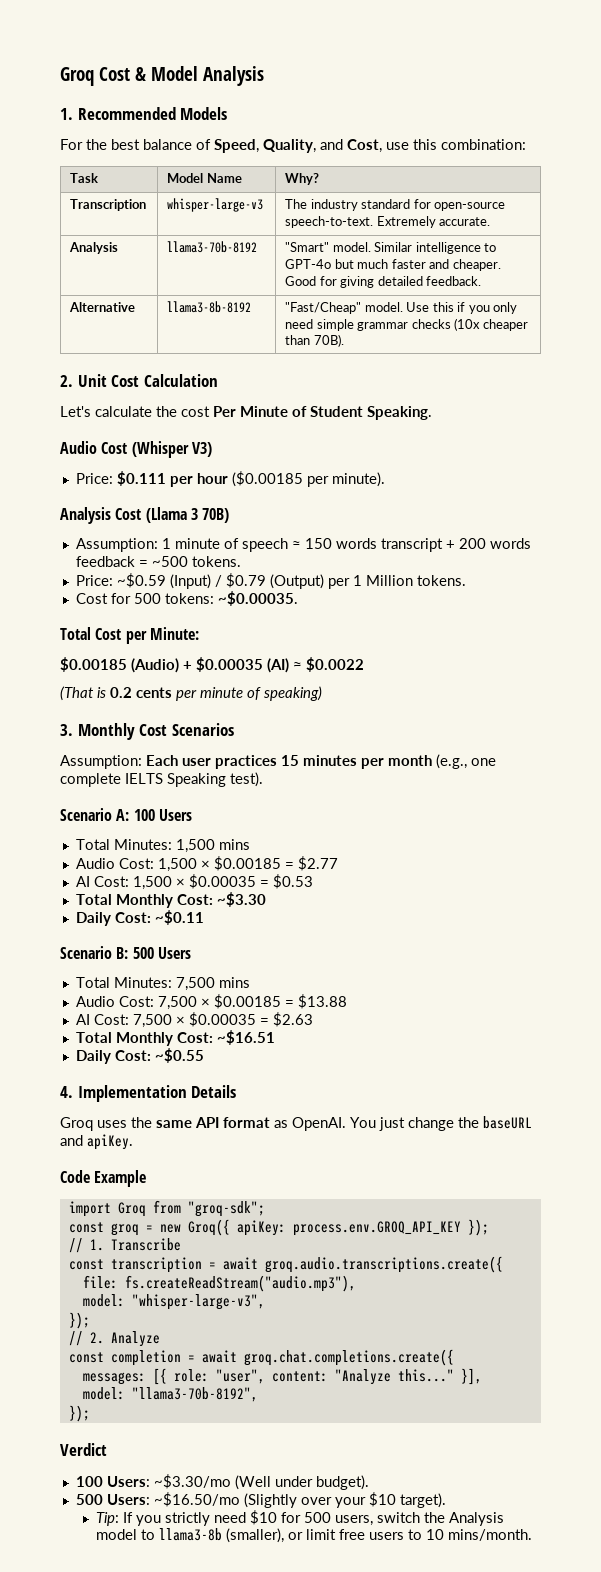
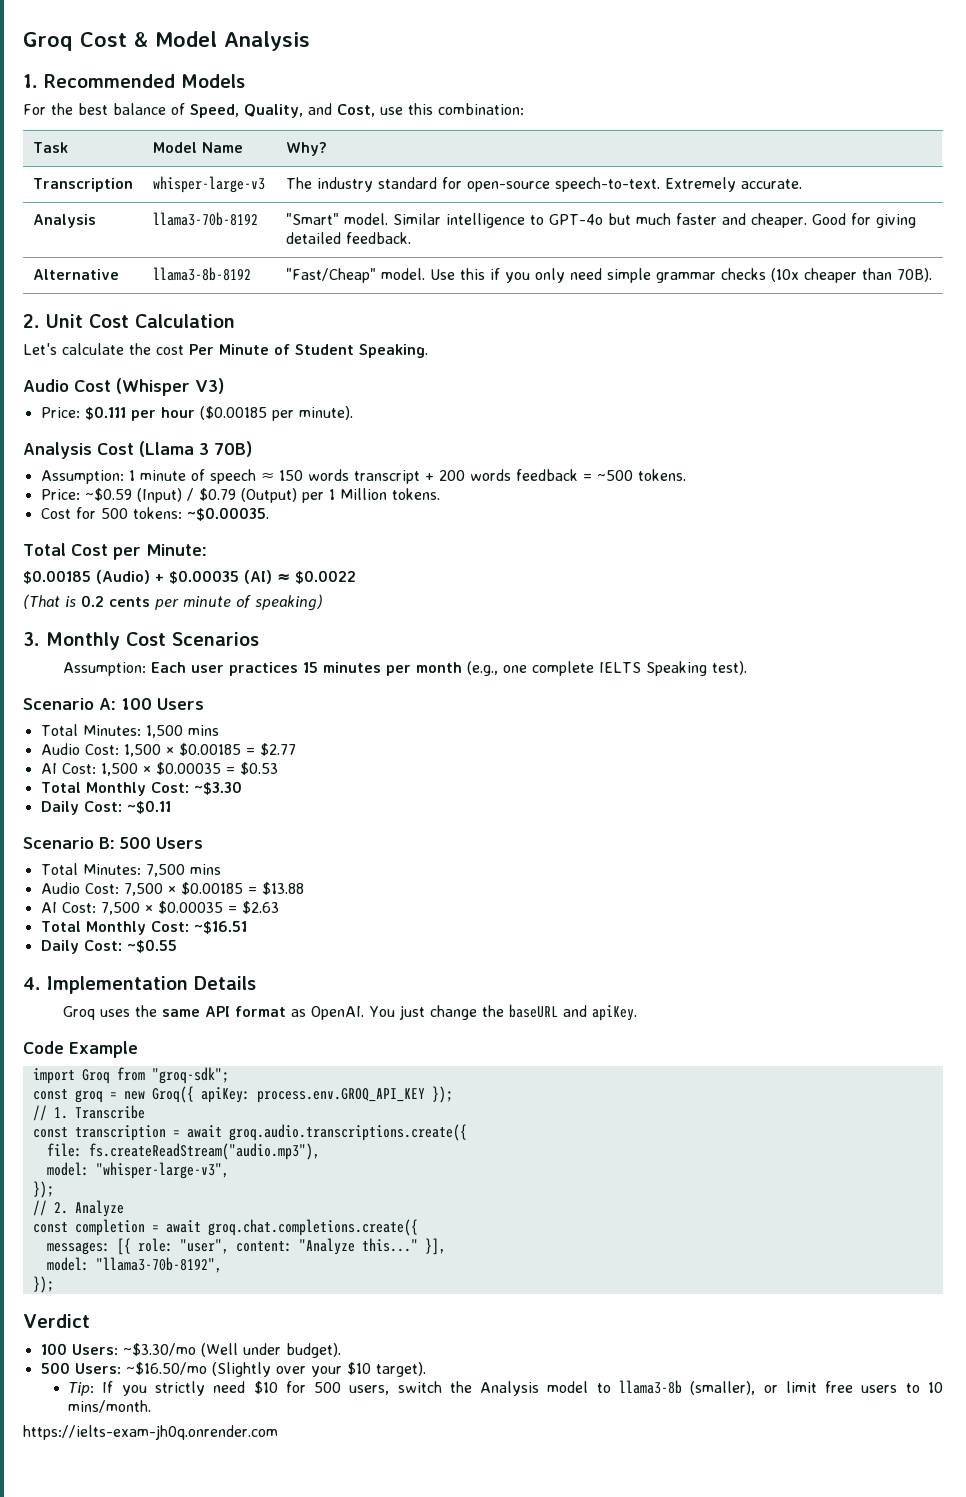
(533, 1535) none -> [23,1425,278,1440] // https://ielts-exam-jh0q.onrender.com

